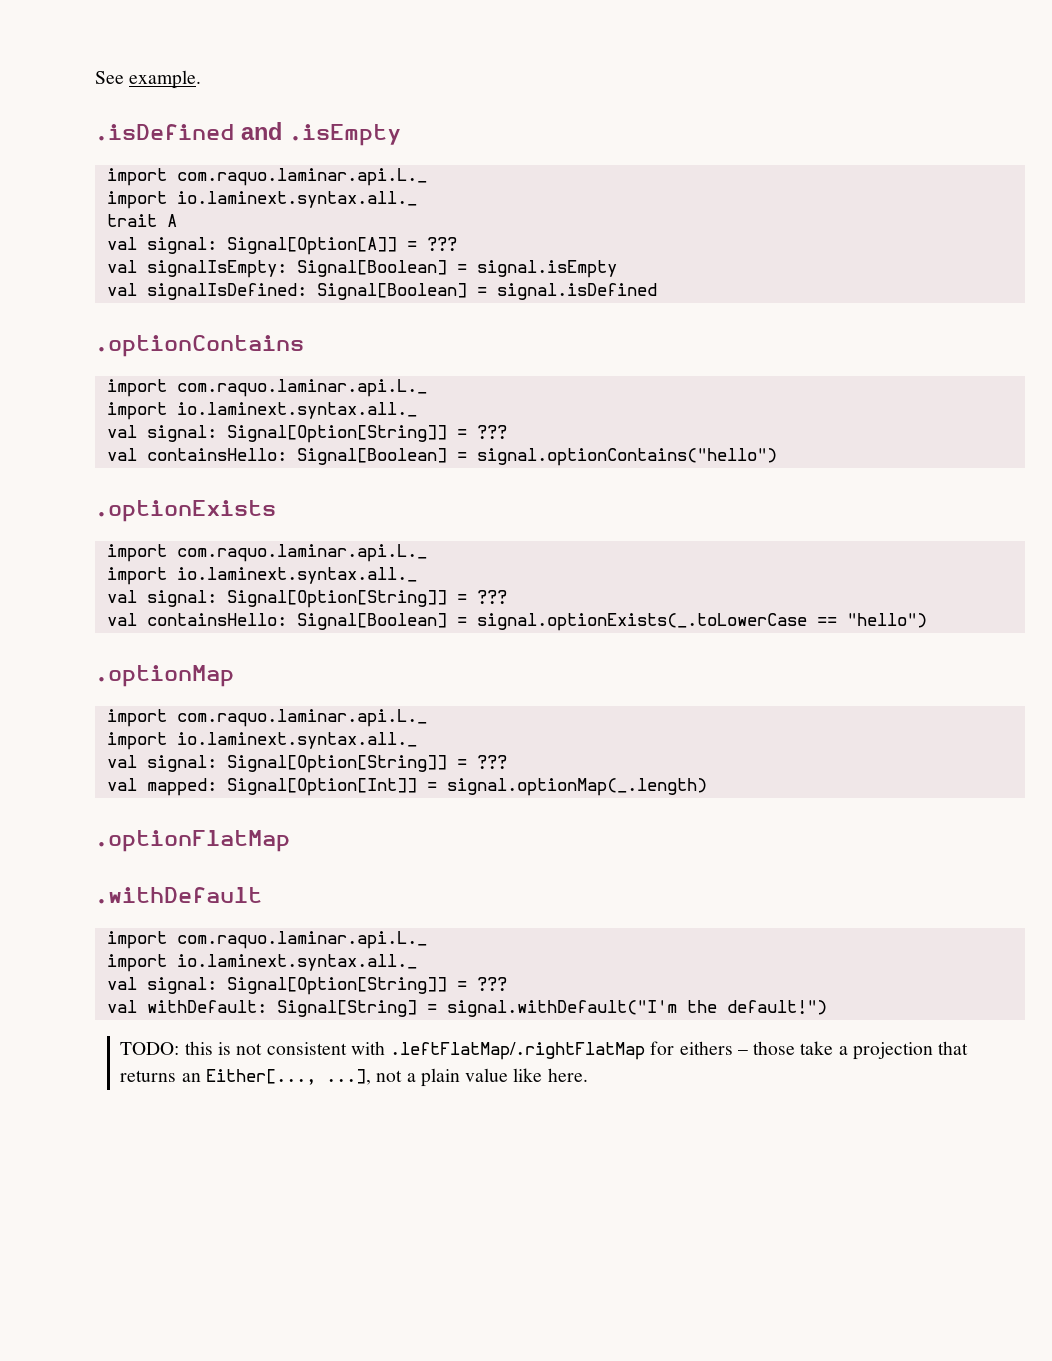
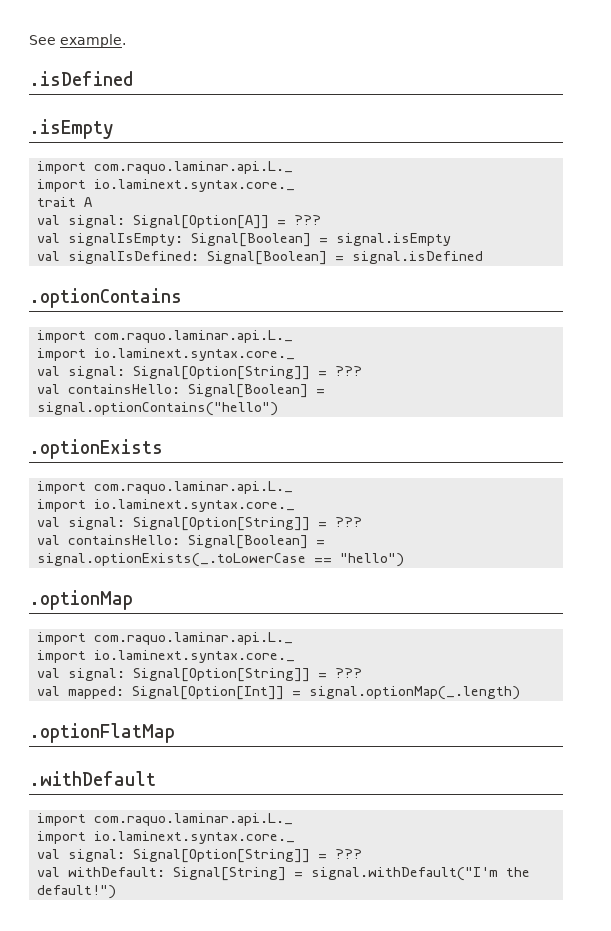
[241,122,282,140] and -> (133, 78) //
[176,191,417,208] io.laminext.syntax.all._ -> [94,179,296,192] io.laminext.syntax.core._
[176,402,417,419] io.laminext.syntax.all._ -> [94,348,296,361] io.laminext.syntax.core._
[176,567,417,584] io.laminext.syntax.all._ -> [94,499,296,512] io.laminext.syntax.core._
[176,732,417,749] io.laminext.syntax.all._ -> [94,650,296,663] io.laminext.syntax.core._
[176,954,417,971] io.laminext.syntax.all._ -> [94,831,296,844] io.laminext.syntax.core._
[120,1041,969,1060] [120,1068,588,1087] // TODO: this is not consistent with .leftFlatMap/.rightFlatMap for eithers – those take a projection that returns an Either[..., ...], not a plain value like here. -> (117, 892) none

